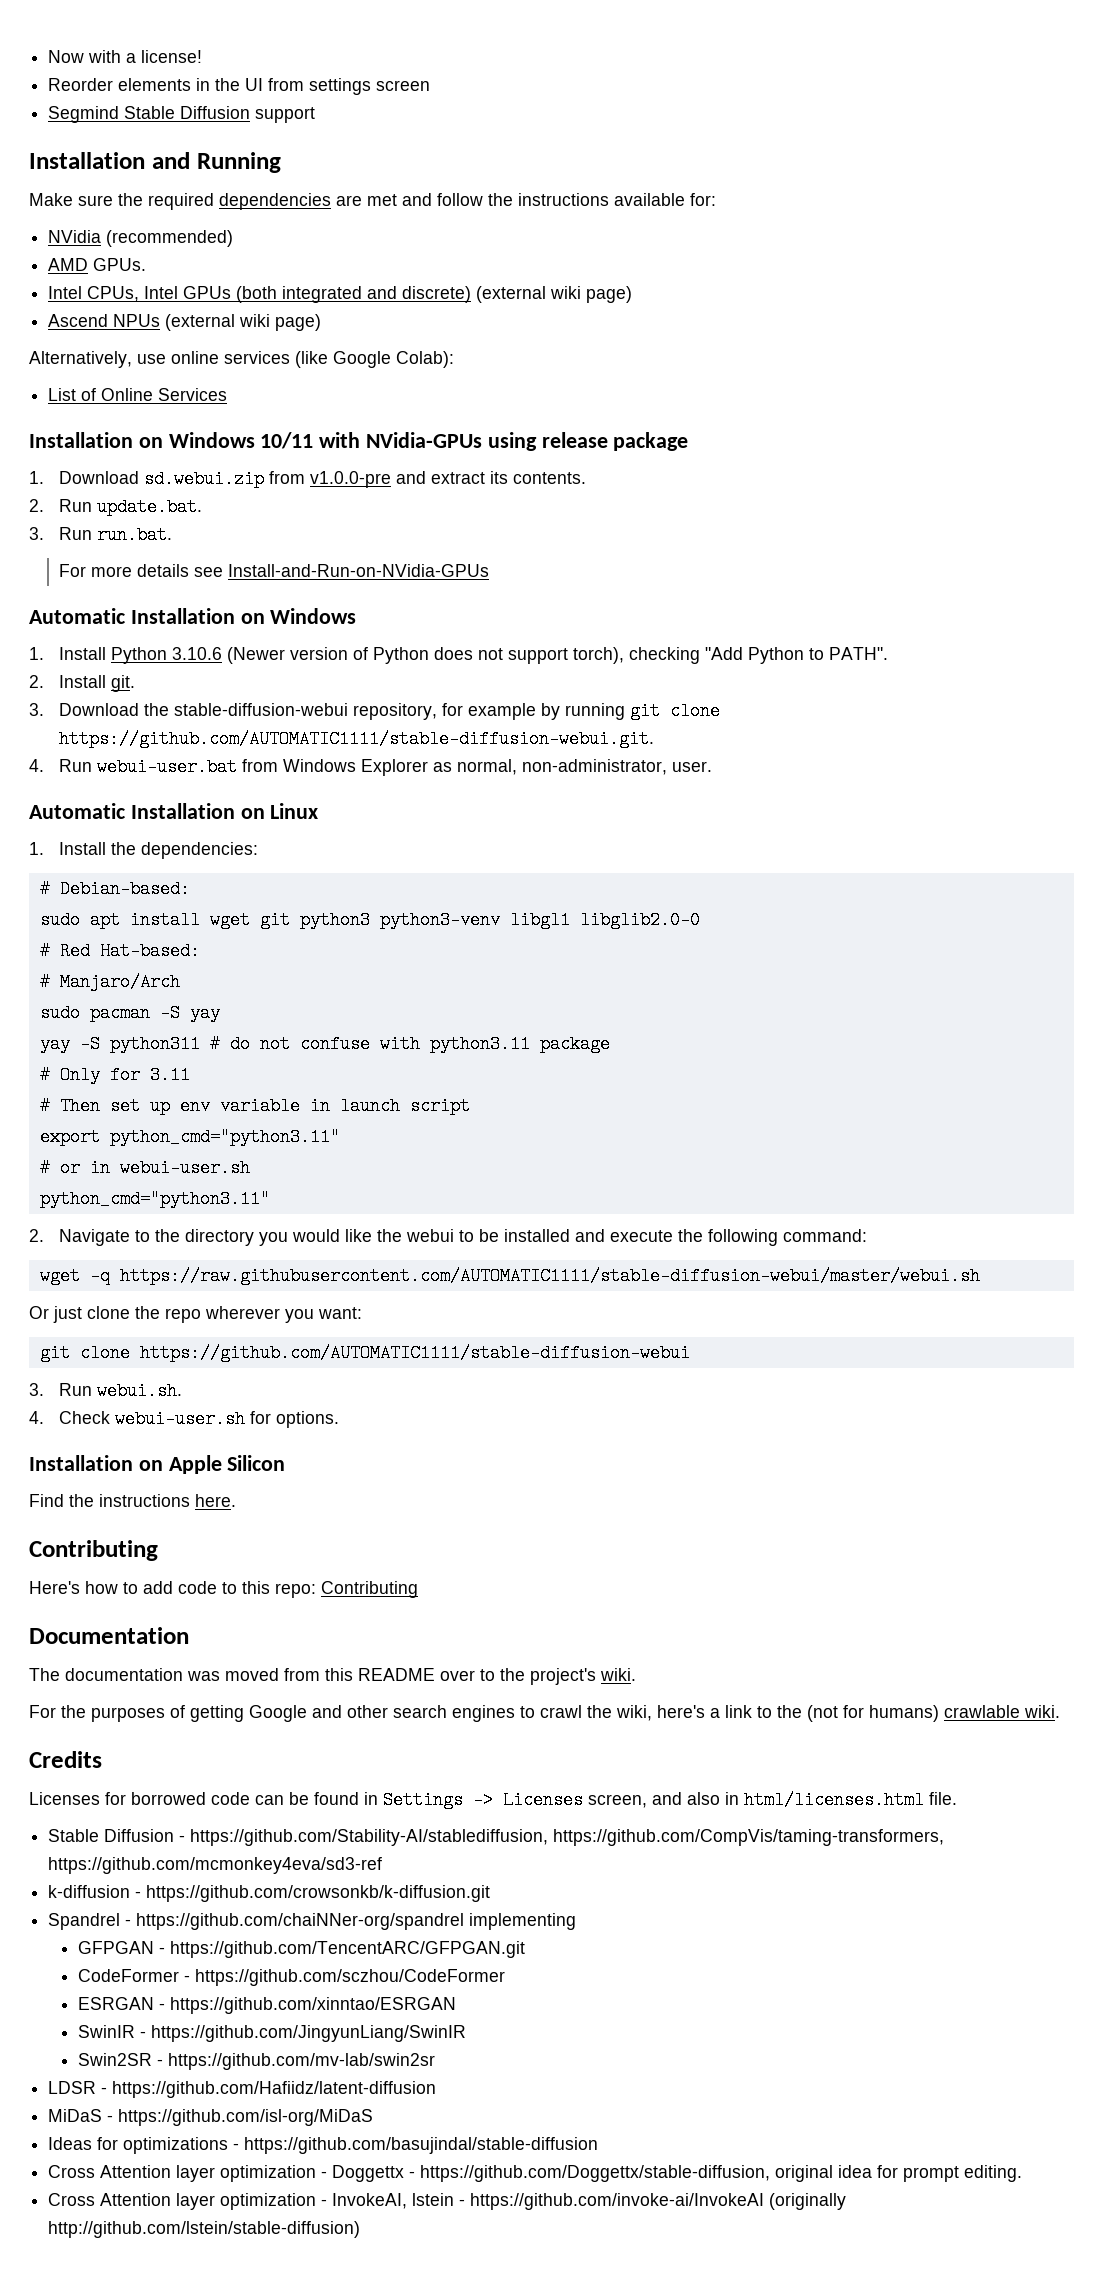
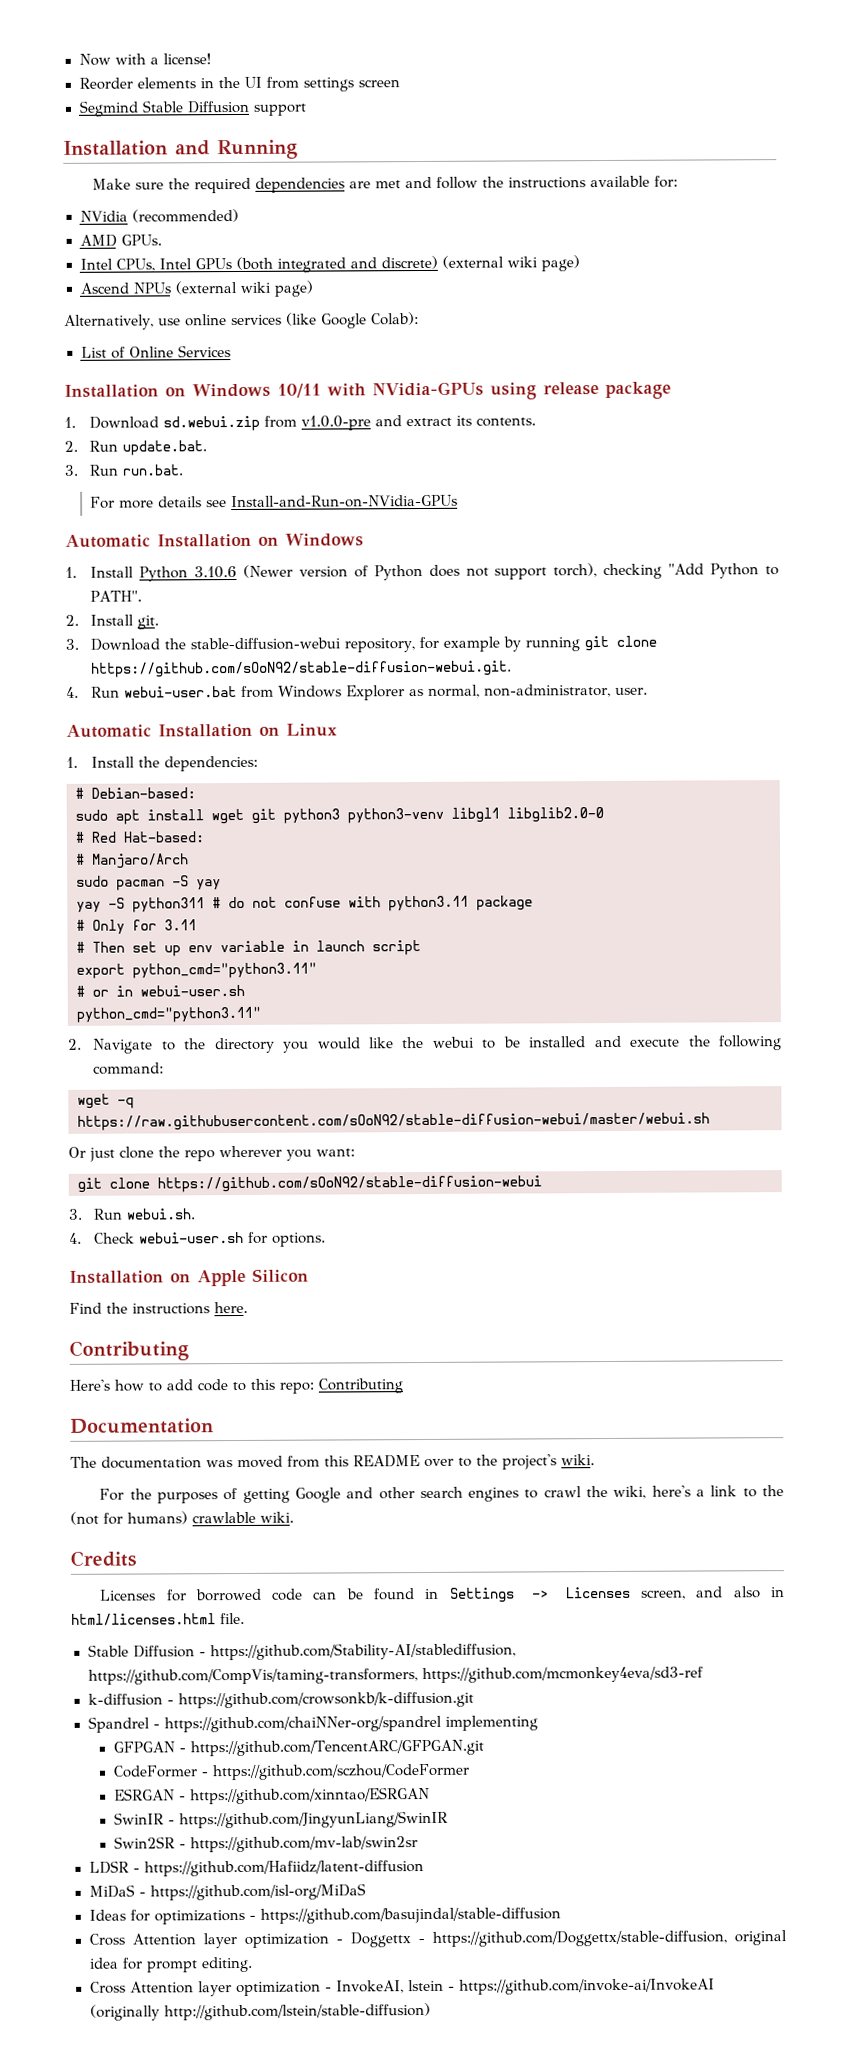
[58,730,654,748] https://github.com/AUTOMATIC1111/stable-diffusion-webui.git. -> [90,660,513,678] https://github.com/sOoN92/stable-diffusion-webui.git.
[119,1267,980,1285] https://raw.githubusercontent.com/AUTOMATIC1111/stable-diffusion-webui/master/webui.sh -> [77,1112,710,1131] https://raw.githubusercontent.com/sOoN92/stable-diffusion-webui/master/webui.sh
[139,1344,690,1362] https://github.com/AUTOMATIC1111/stable-diffusion-webui -> [157,1175,542,1193] https://github.com/sOoN92/stable-diffusion-webui

